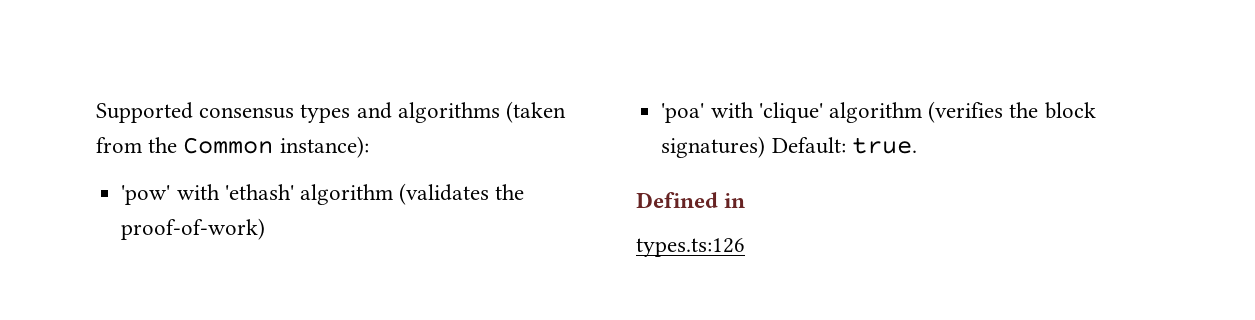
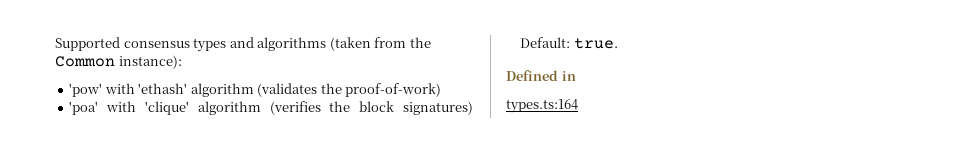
[636,238,745,257] types.ts:126 -> [506,99,578,113] types.ts:164

